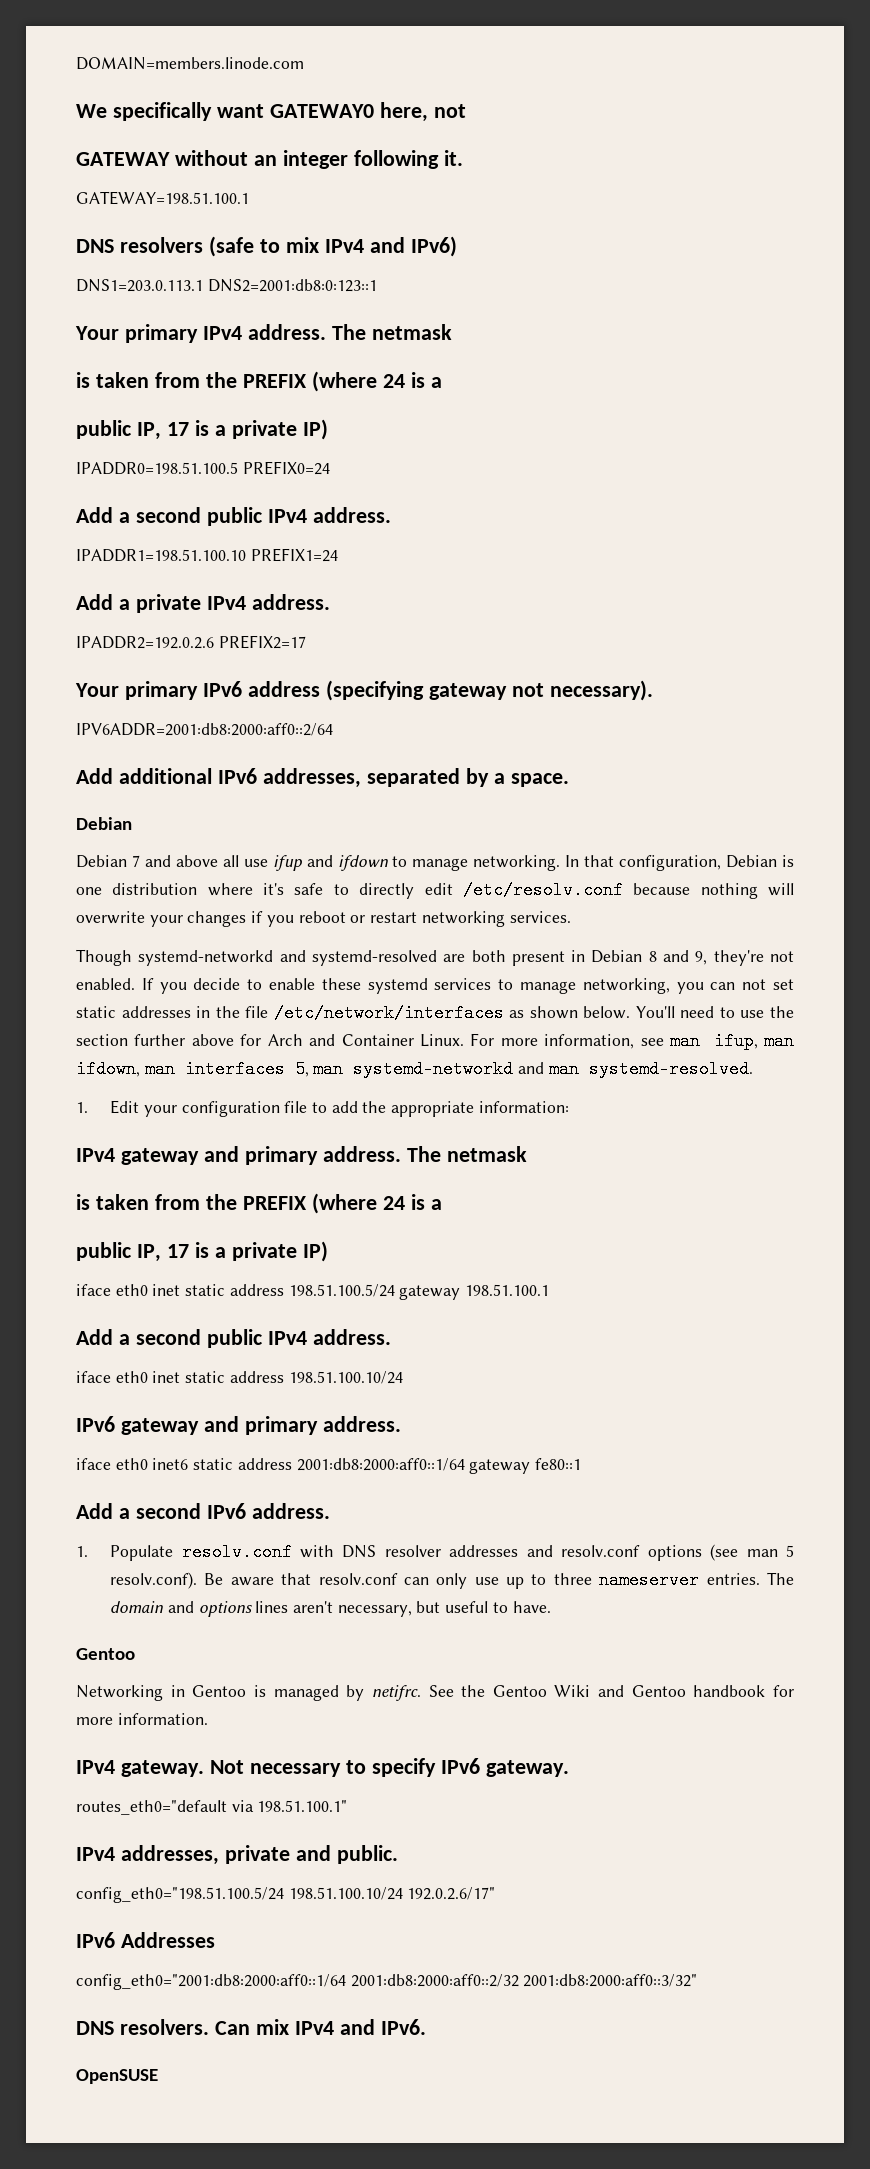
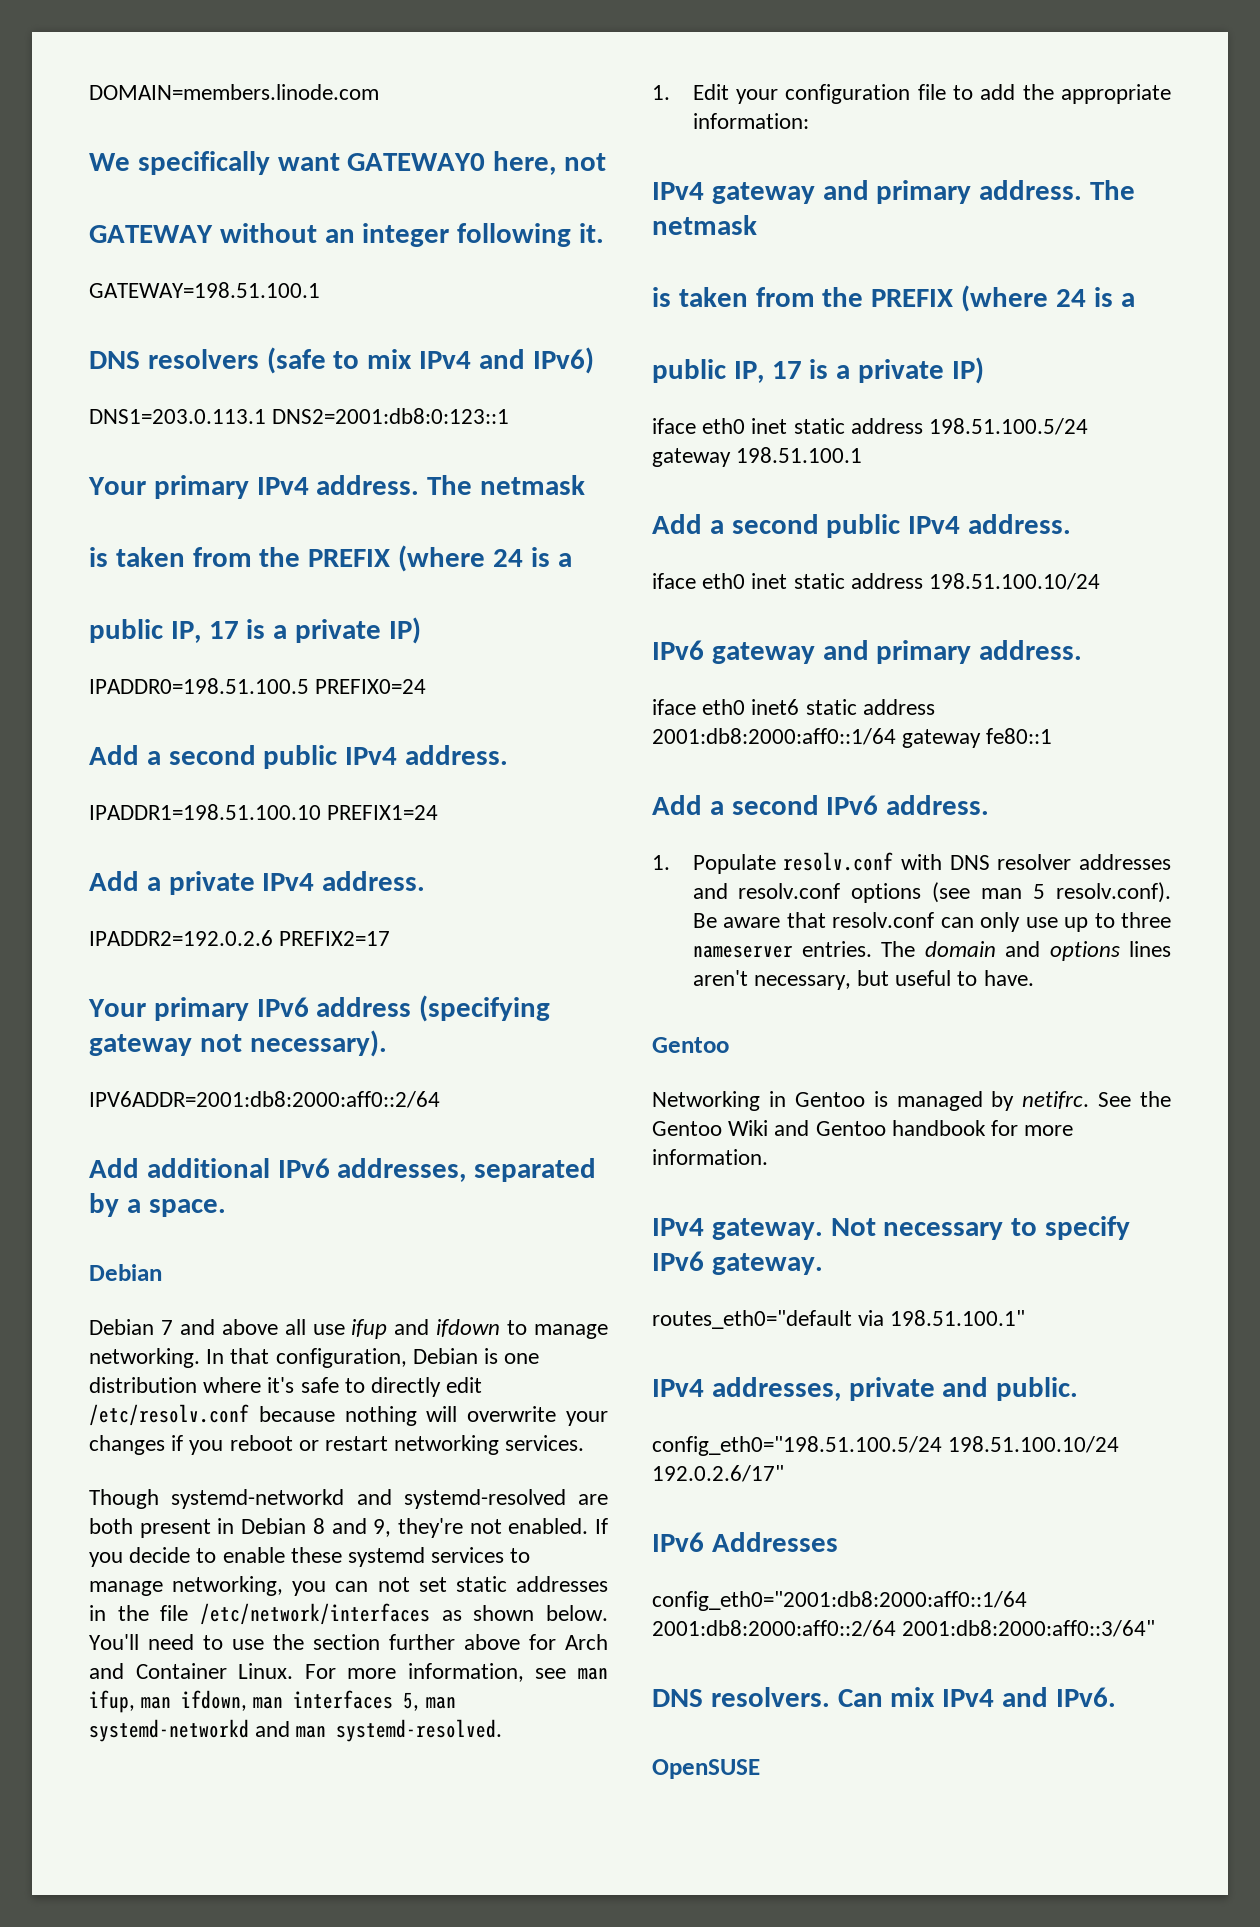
[350,1974,698,1987] 2001:db8:2000:aff0::2/32 2001:db8:2000:aff0::3/32" -> [652,1620,1156,1637] 2001:db8:2000:aff0::2/64 2001:db8:2000:aff0::3/64"

